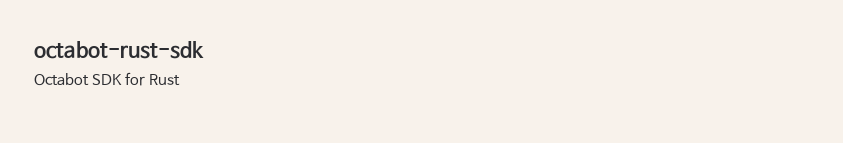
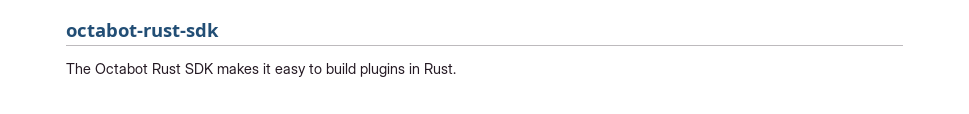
[34,72,180,86] Octabot SDK for Rust -> [66,63,456,77] The Octabot Rust SDK makes it easy to build plugins in Rust.

